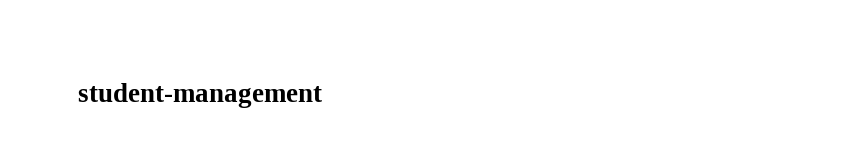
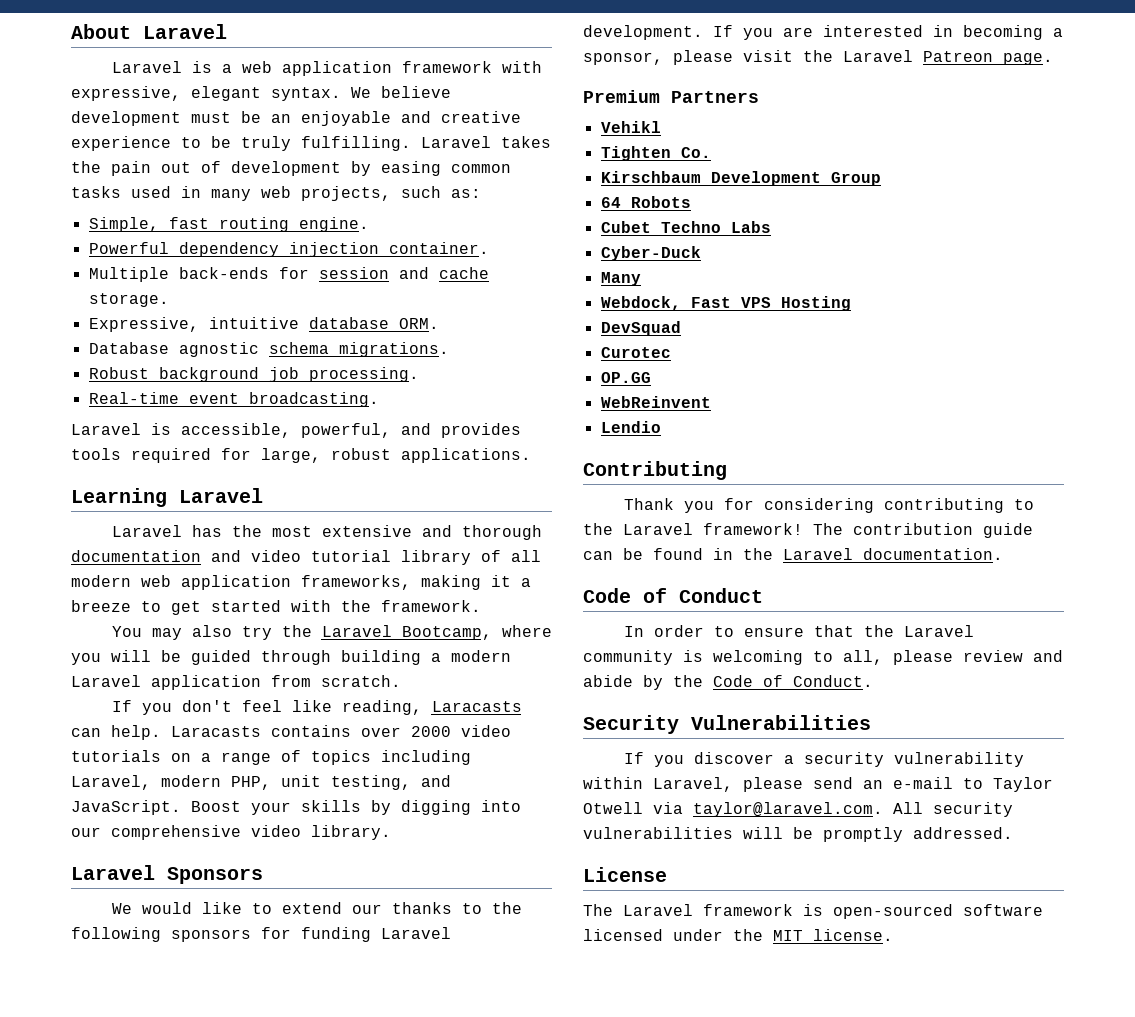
[78,83,322,108] student-management -> [71,24,227,39] [111,61,542,76] [71,86,451,101] [71,111,521,126] [71,136,551,151] [71,161,511,176] [71,186,481,201] [88,217,369,232] [88,242,489,257] [88,267,489,282] [88,293,169,307] [88,317,439,332] [88,342,449,357] [88,367,419,382] [88,392,379,407] [71,423,521,438] [71,448,531,463] [71,488,263,507] [111,525,542,540] [71,550,541,565] [71,575,531,590] [71,600,481,615] [111,625,552,640] [71,650,511,665] [71,675,401,690] [111,700,522,715] [71,725,511,740] [71,750,471,765] [71,775,451,790] [71,800,521,815] [71,825,391,840] [71,865,263,884] [111,902,522,914] [71,927,451,942] [583,25,1063,40] [583,50,1053,65] [583,90,759,103] [600,121,661,133] [600,146,711,161] [600,171,881,186] [600,196,691,208] [600,221,771,233] [600,246,701,261] [600,272,641,286] [600,296,851,311] [600,321,681,336] [600,347,671,358] [600,372,651,383] [600,396,711,408] [600,421,661,433] [583,461,727,480] [623,498,1034,513] [583,523,1033,538] [583,548,1003,560] [583,588,763,603] [623,625,974,637] [583,650,1063,665] [583,675,873,690] [583,715,871,734] [623,752,1024,767] [583,777,1053,792] [583,802,1013,817] [583,827,1013,842] [583,867,667,882] [583,904,1043,919] [583,929,893,941] About Laravel // Laravel is a web application framework with expressive, elegant syntax. We believe development must be an enjoyable and creative experience to be truly fulfilling. Laravel takes the pain out of development by easing common tasks used in many web projects, such as: // Simple, fast routing engine. // Powerful dependency injection container. // Multiple back-ends for session and cache storage. // Expressive, intuitive database ORM. // Database agnostic schema migrations. // Robust background job processing. // Real-time event broadcasting. // Laravel is accessible, powerful, and provides tools required for large, robust applications. // Learning Laravel // Laravel has the most extensive and thorough documentation and video tutorial library of all modern web application frameworks, making it a breeze to get started with the framework. // You may also try the Laravel Bootcamp, where you will be guided through building a modern Laravel application from scratch. // If you don't feel like reading, Laracasts can help. Laracasts contains over 2000 video tutorials on a range of topics including Laravel, modern PHP, unit testing, and JavaScript. Boost your skills by digging into our comprehensive video library. // Laravel Sponsors // We would like to extend our thanks to the following sponsors for funding Laravel development. If you are interested in becoming a sponsor, please visit the Laravel Patreon page. // Premium Partners // Vehikl // Tighten Co. // Kirschbaum Development Group // 64 Robots // Cubet Techno Labs // Cyber-Duck // Many // Webdock, Fast VPS Hosting // DevSquad // Curotec // OP.GG // WebReinvent // Lendio // Contributing // Thank you for considering contributing to the Laravel framework! The contribution guide can be found in the Laravel documentation. // Code of Conduct // In order to ensure that the Laravel community is welcoming to all, please review and abide by the Code of Conduct. // Security Vulnerabilities // If you discover a security vulnerability within Laravel, please send an e-mail to Taylor Otwell via taylor@laravel.com. All security vulnerabilities will be promptly addressed. // License // The Laravel framework is open-sourced software licensed under the MIT license.

